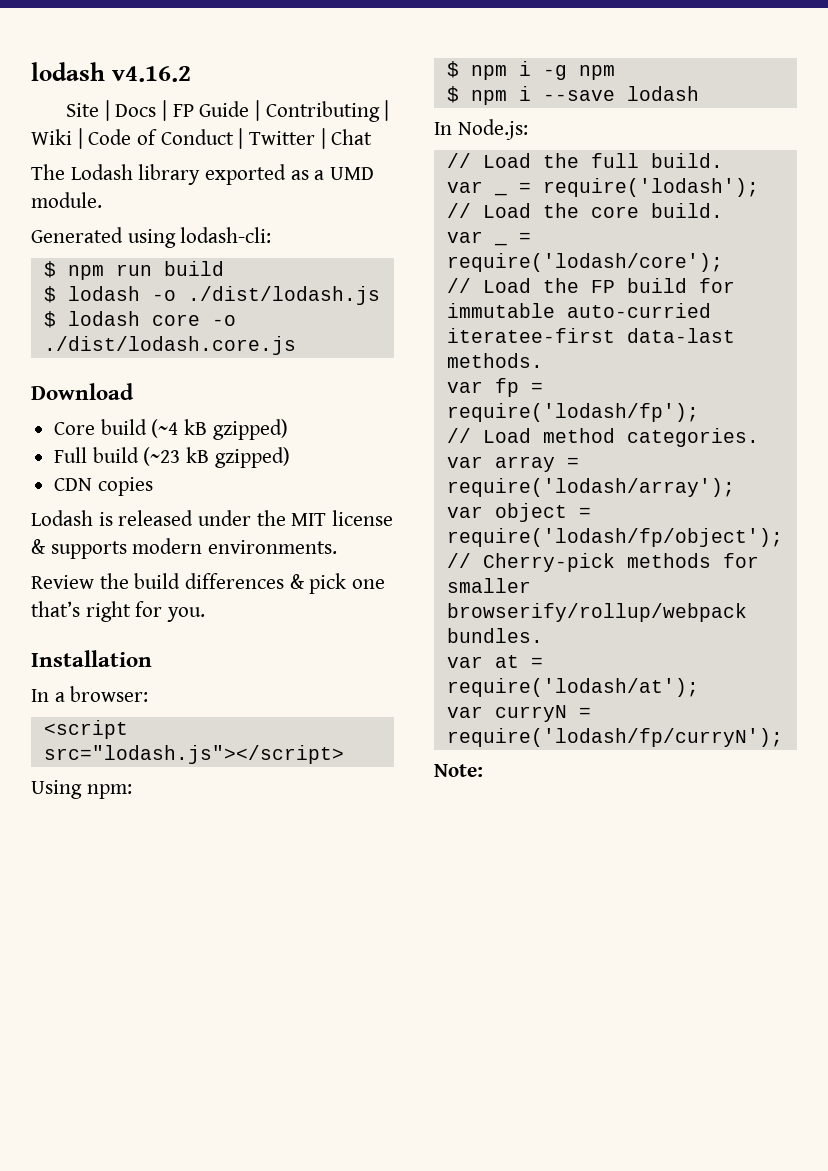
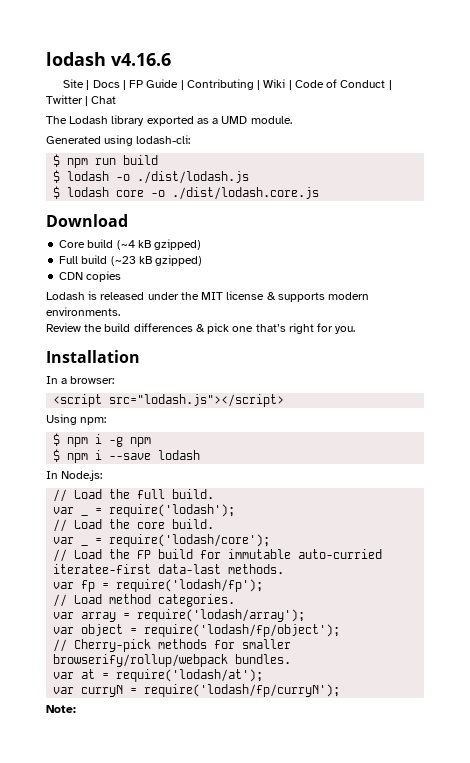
[31,62,191,82] lodash v4.16.2 -> [46,52,171,66] lodash v4.16.6

